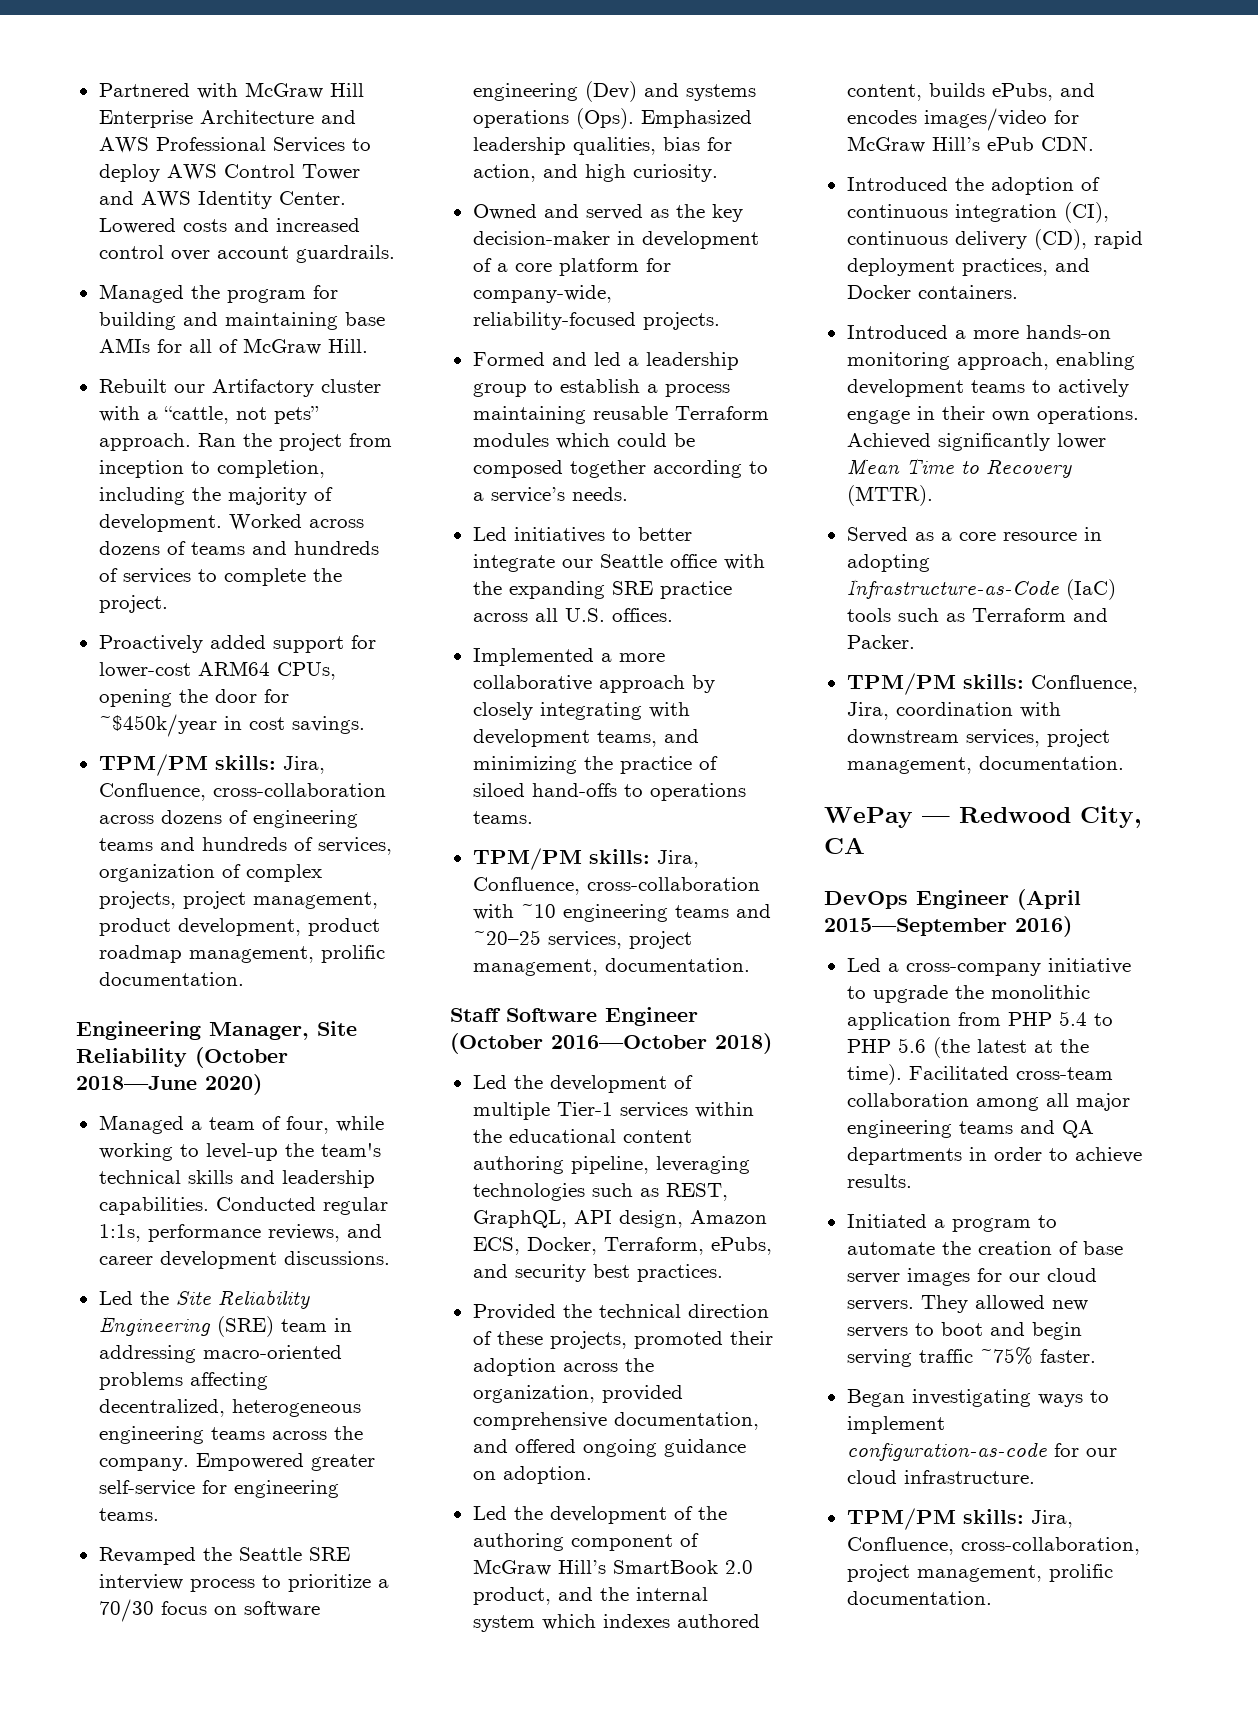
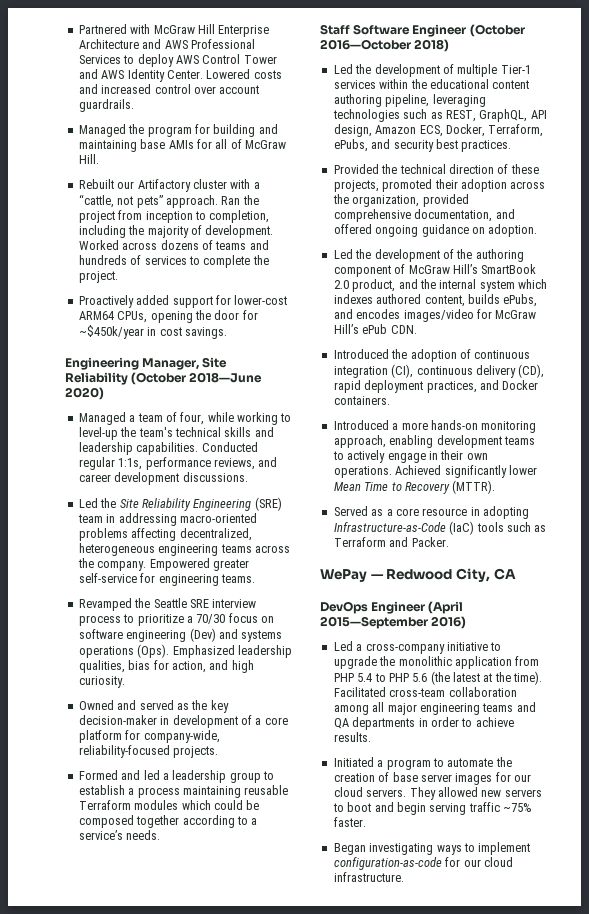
[98,754,325,776] [98,783,386,801] [98,810,358,828] [98,837,392,855] [98,864,322,882] [98,891,378,909] [98,918,380,936] [98,945,385,963] [98,972,244,986] // TPM/PM skills: Jira, Confluence, cross-collaboration across dozens of engineering teams and hundreds of services, organization of complex projects, project management, product development, product roadmap management, prolific documentation. -> (227, 333) none
[472,527,692,543] [472,554,765,572] [472,581,732,599] [472,608,673,622] [472,648,665,666] [472,675,715,693] [472,702,690,720] [472,729,699,747] [472,756,718,774] [472,783,746,801] [472,811,533,824] [472,848,699,870] [472,877,760,895] [472,904,771,922] [472,930,692,949] [472,958,750,976] // Led initiatives to better integrate our Seattle office with the expanding SRE practice across all U.S. offices. // Implemented a more collaborative approach by closely integrating with development teams, and minimizing the practice of siloed hand-offs to operations teams. // TPM/PM skills: Jira, Confluence, cross-collaboration with ~10 engineering teams and ~20–25 services, project management, documentation. -> (161, 835) none
[846,673,1138,695] [846,702,1061,720] [846,729,1110,747] [846,756,1124,774] // TPM/PM skills: Confluence, Jira, coordination with downstream services, project management, documentation. -> (449, 542) none
[846,1508,1073,1530] [846,1537,1140,1555] [846,1564,1113,1582] [846,1591,992,1605] // TPM/PM skills: Jira, Confluence, cross-collaboration, project management, prolific documentation. -> (404, 877) none

